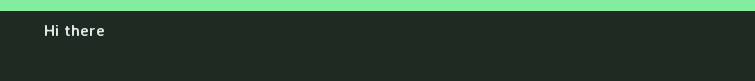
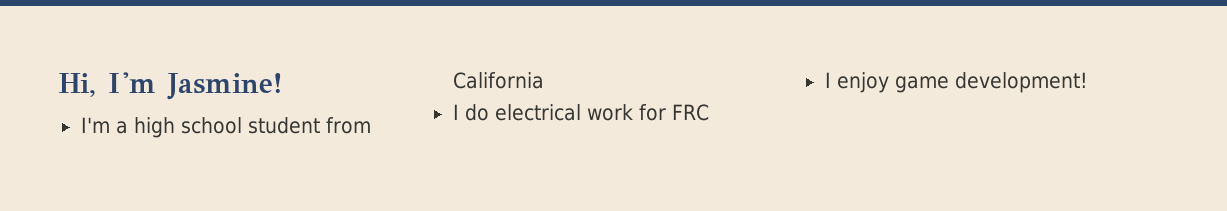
[44,25,105,36] Hi there -> [58,72,282,100] [80,117,371,138] [452,72,544,89] [452,104,709,121] [824,72,1088,93] Hi, I'm Jasmine! // I'm a high school student from California // I do electrical work for FRC // I enjoy game development!

